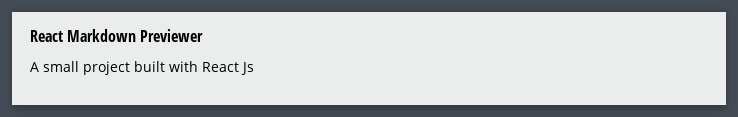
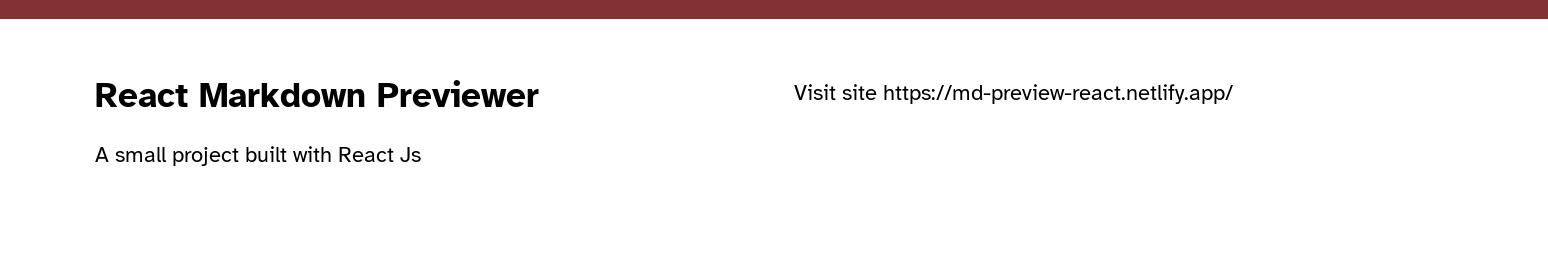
(254, 68) none -> [794,84,1233,104] // Visit site https://md-preview-react.netlify.app/

